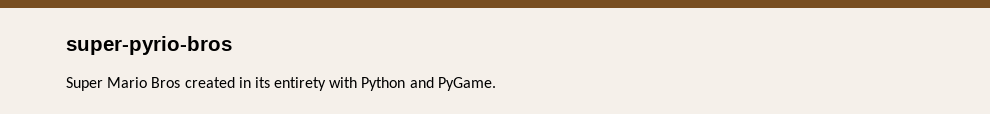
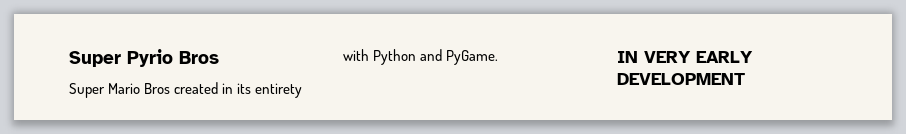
[66,36,232,55] super-pyrio-bros -> [69,49,219,67] Super Pyrio Bros
(496, 84) none -> [617,51,753,63] [617,73,745,85] // IN VERY EARLY DEVELOPMENT

